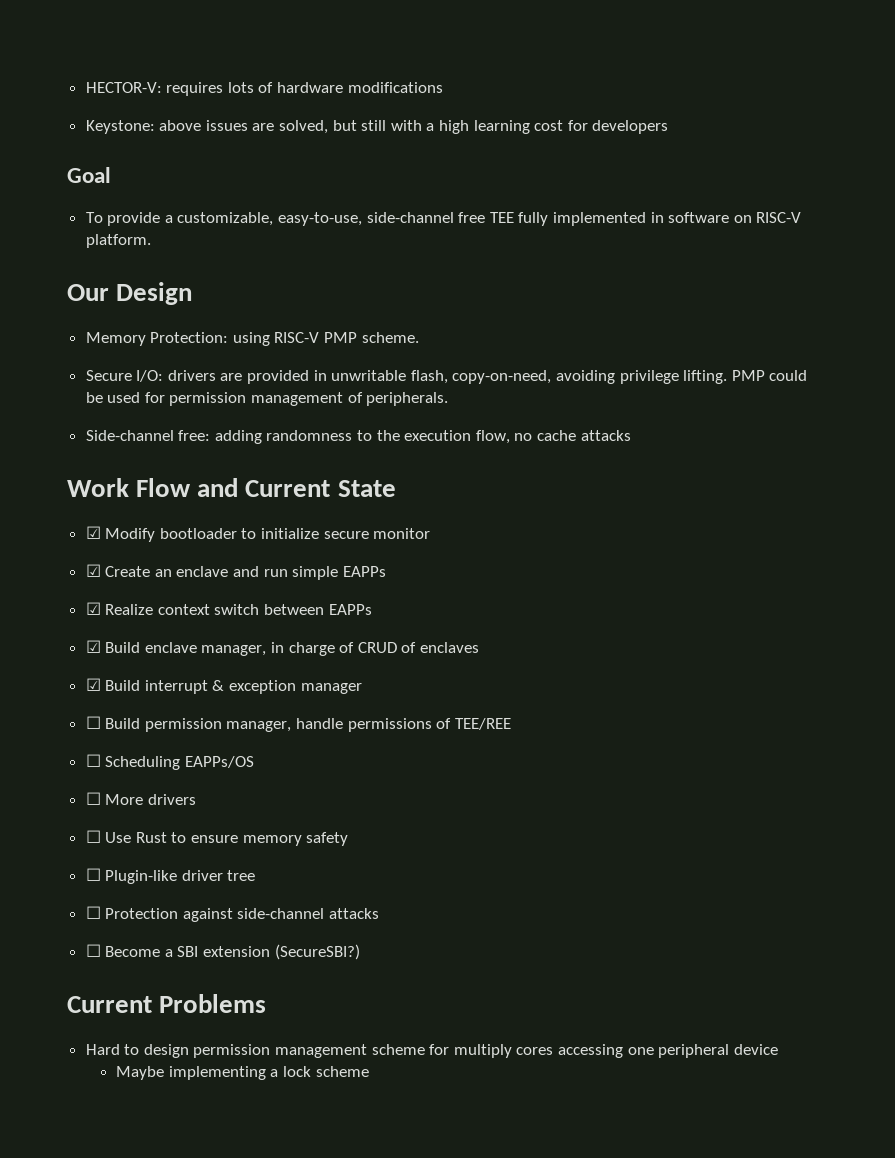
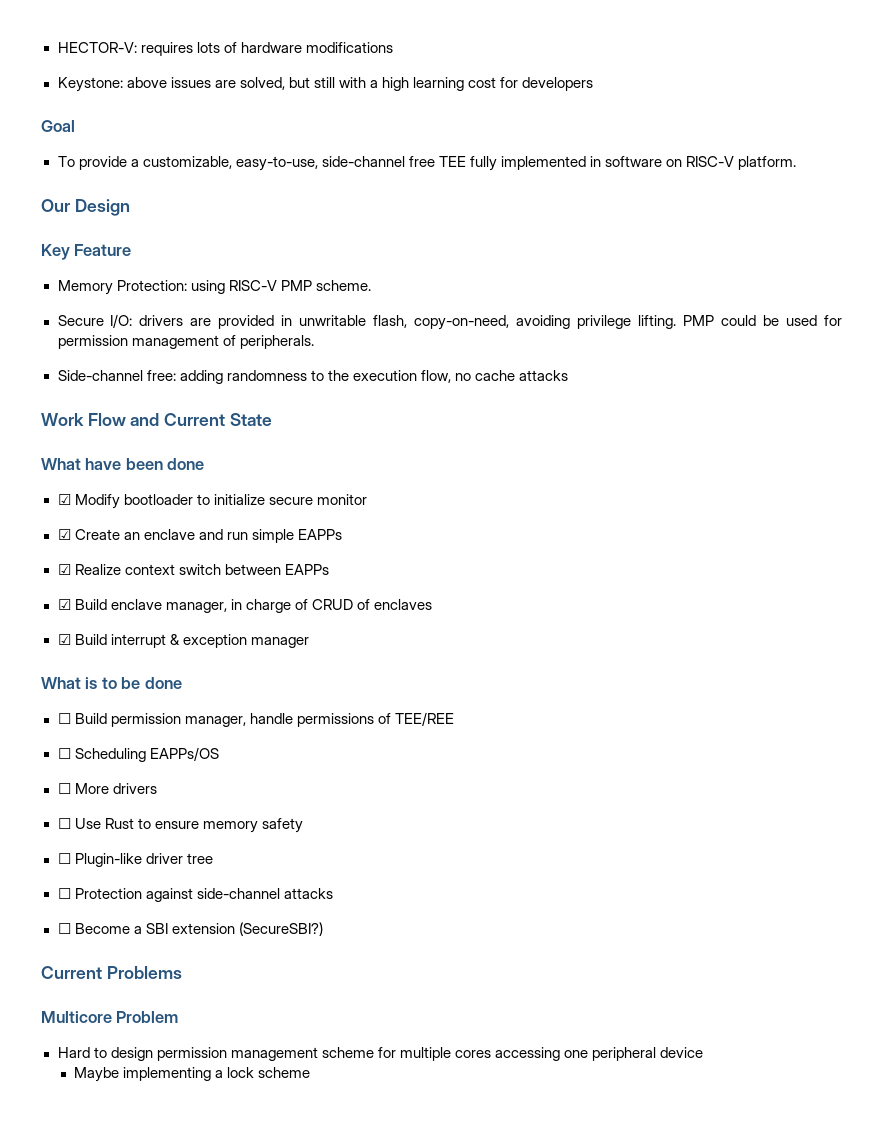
(193, 293) none -> [41,244,132,260] // Key Feature
(396, 488) none -> [41,458,205,470] // What have been done
(362, 688) none -> [41,677,182,689] // What is to be done
(267, 1003) none -> [41,1011,179,1023] // Multicore Problem
[453,1044,512,1058] multiply -> [399,1047,451,1061] multiple

